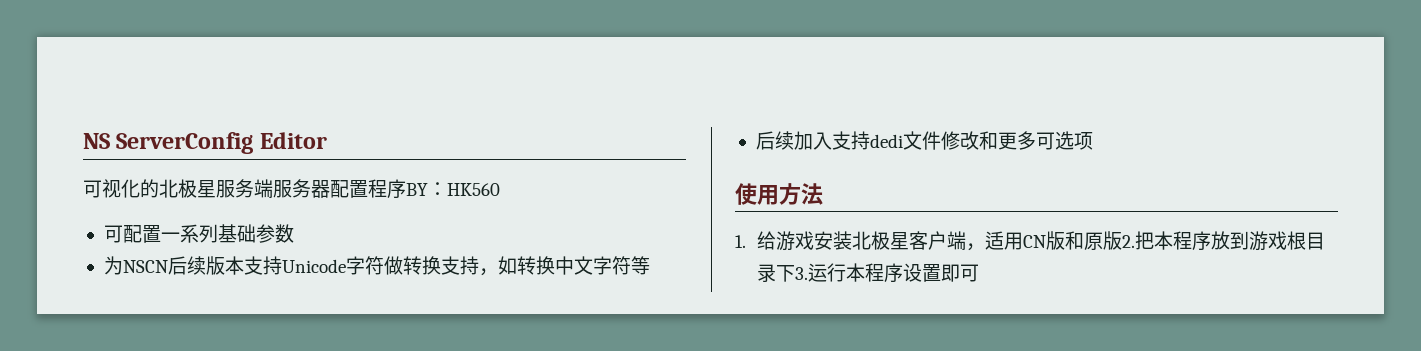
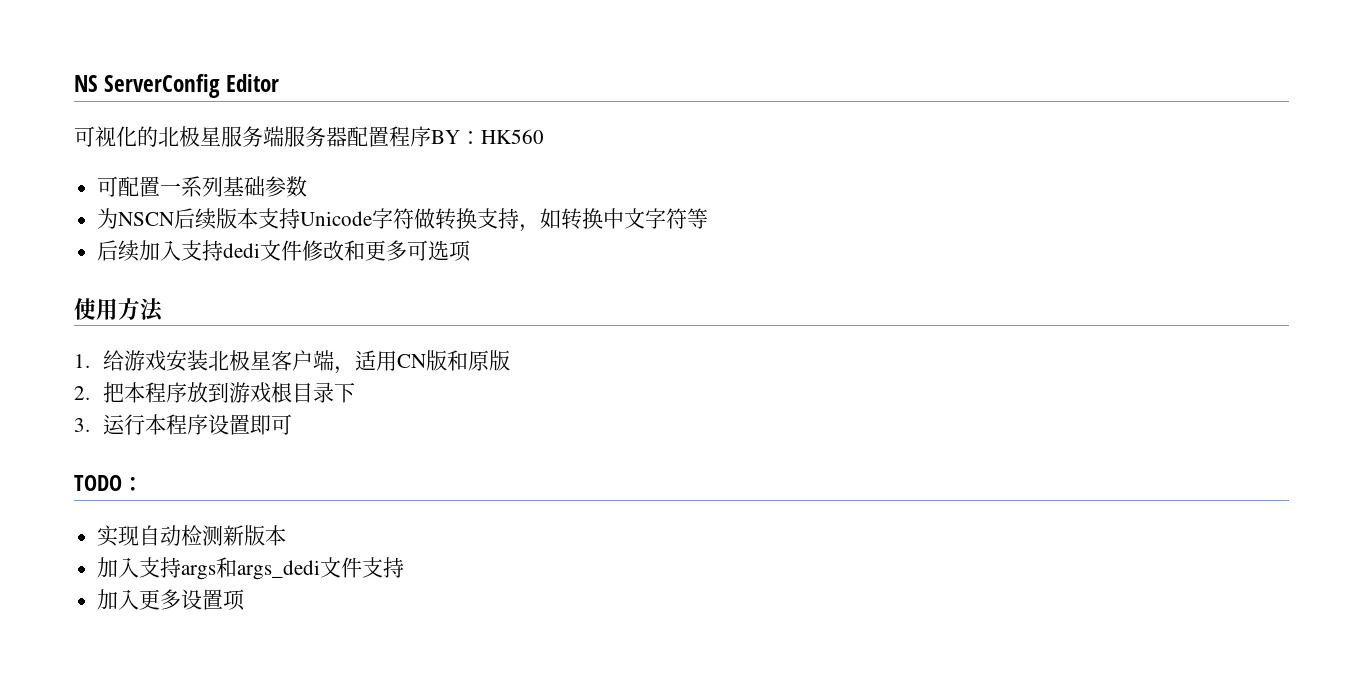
(1122, 240) none -> (511, 360) //
(795, 273) none -> (356, 392) //
(979, 273) none -> [74,475,144,491] [97,525,287,547] [97,557,405,580] [97,589,246,611] // TODO： // 实现自动检测新版本 // 加入支持args和args_dedi文件支持 // 加入更多设置项

